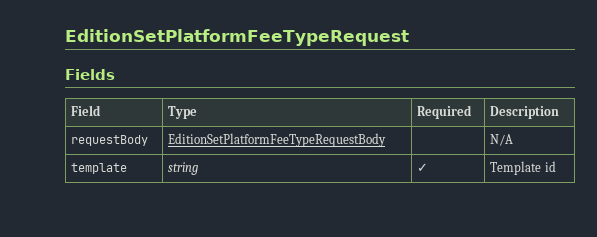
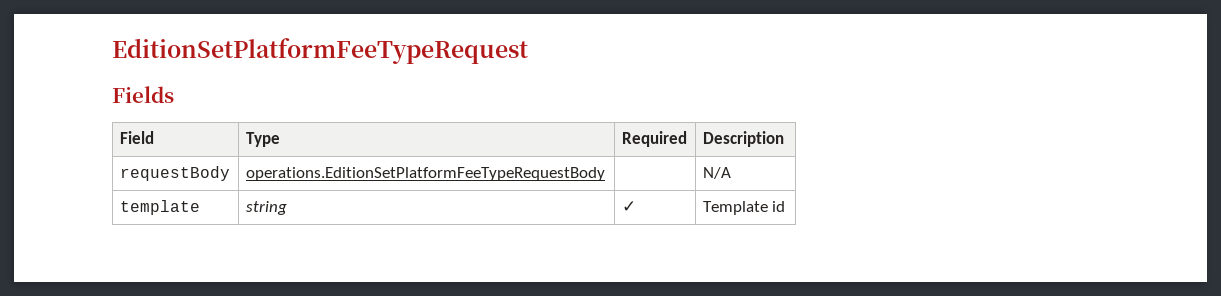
[168,133,387,147] EditionSetPlatformFeeTypeRequestBody -> [245,167,605,181] operations.EditionSetPlatformFeeTypeRequestBody

